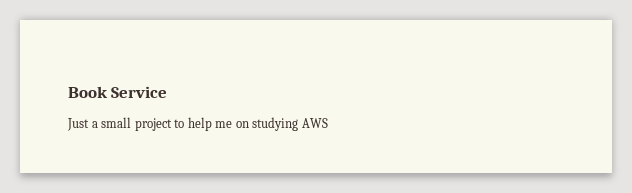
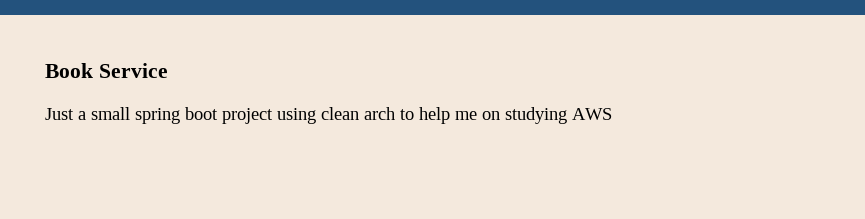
[134,118,172,131] project -> [135,107,395,124] spring boot project using clean arch

